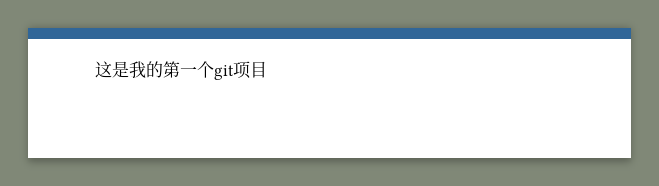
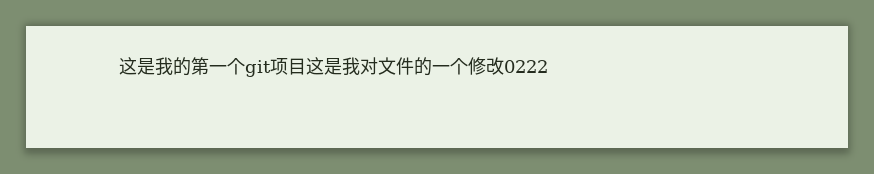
(267, 69) none -> [305,57,548,76] 这是我对文件的一个修改0222

